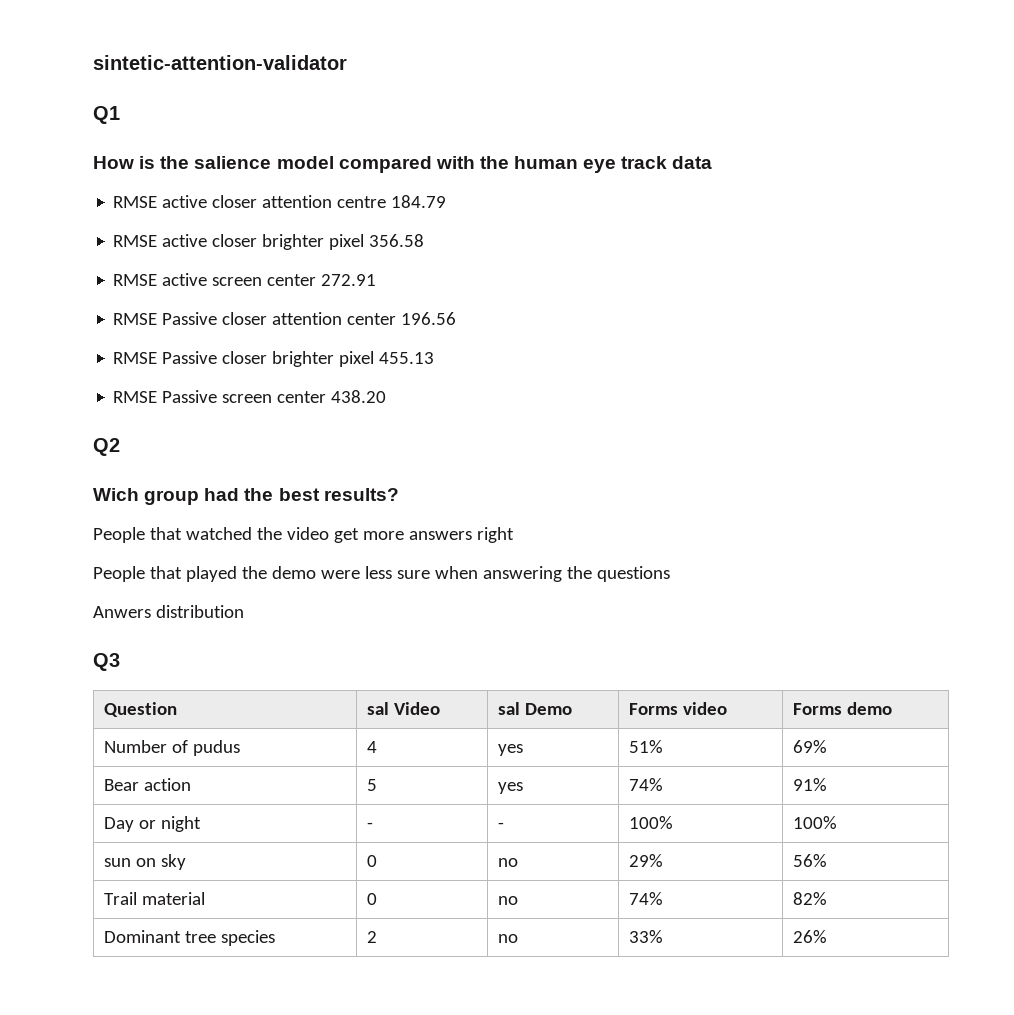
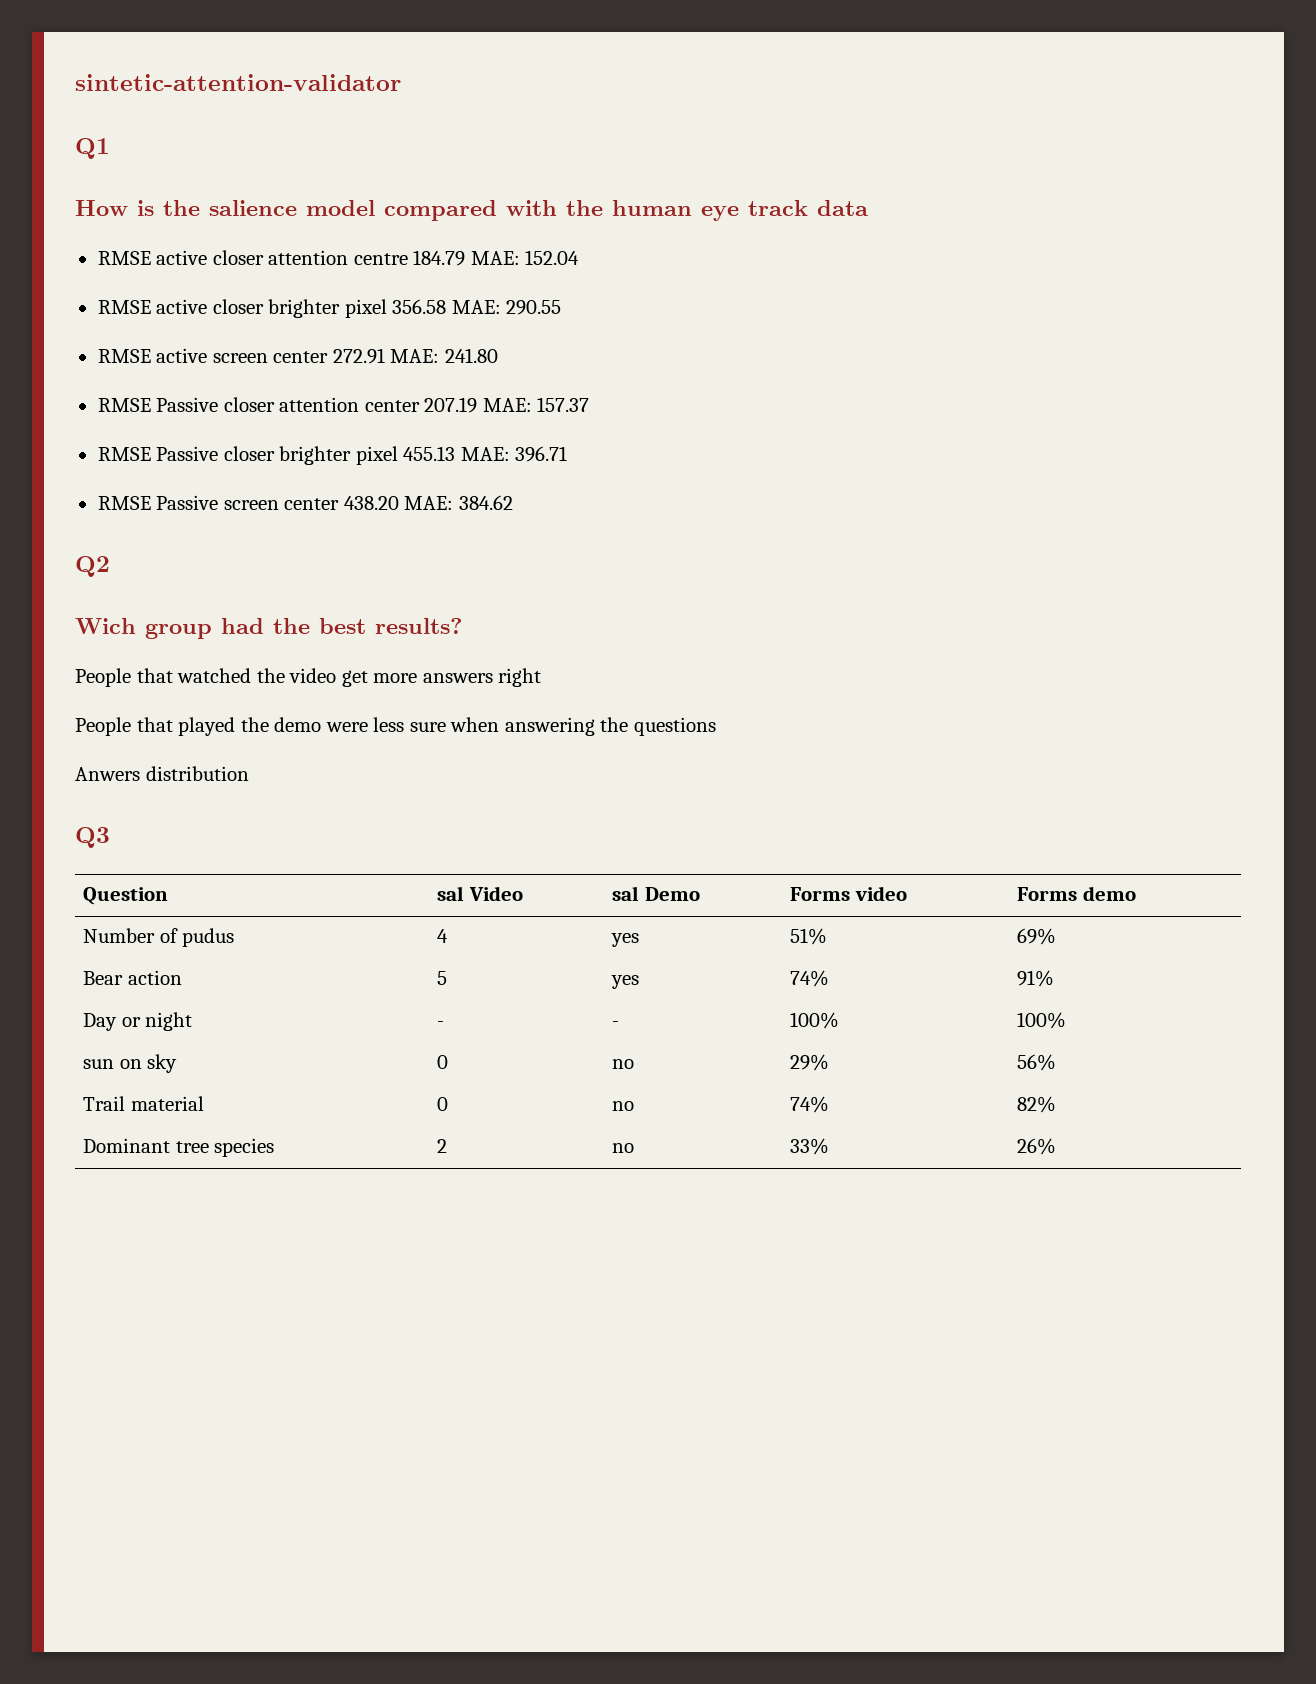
(447, 201) none -> [470,250,580,265] MAE: 152.04
(425, 240) none -> [451,300,562,315] MAE: 290.55
(377, 280) none -> [390,348,498,363] MAE: 241.80
[401,312,457,325] 196.56 -> [424,397,590,413] 207.19 MAE: 157.37
(435, 358) none -> [460,446,568,462] MAE: 396.71
(387, 396) none -> [404,495,513,510] MAE: 384.62

